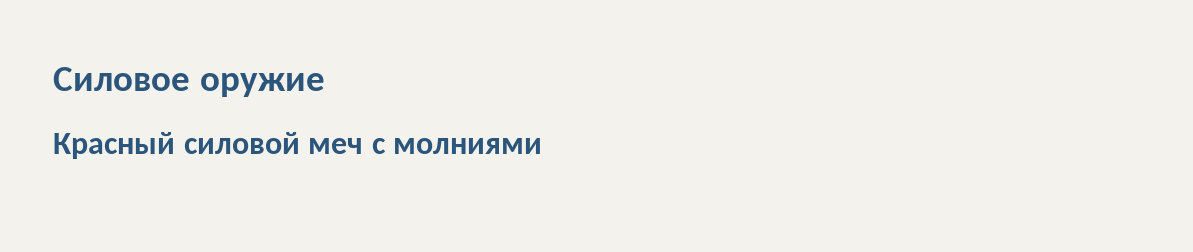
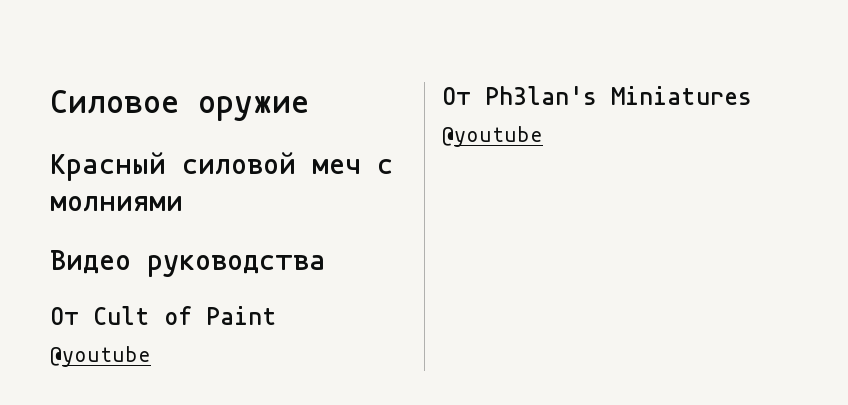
(543, 146) none -> [50,250,326,277] [50,306,277,325] [50,346,151,367] [442,86,752,105] [442,126,543,147] // Видео руководства // От Cult of Paint // @youtube // От Ph3lan's Miniatures // @youtube

